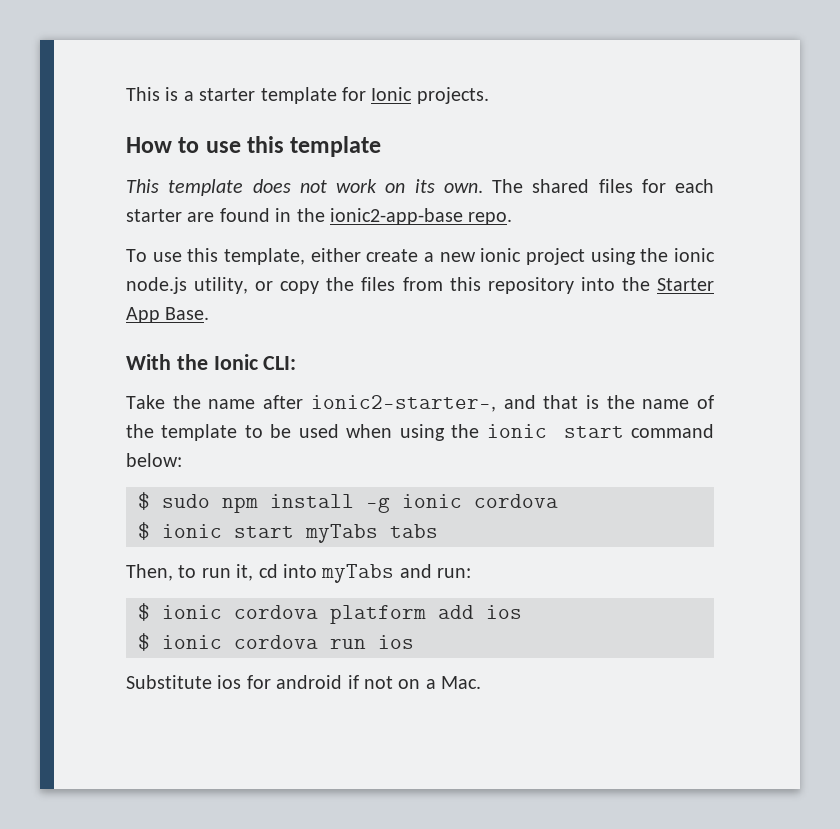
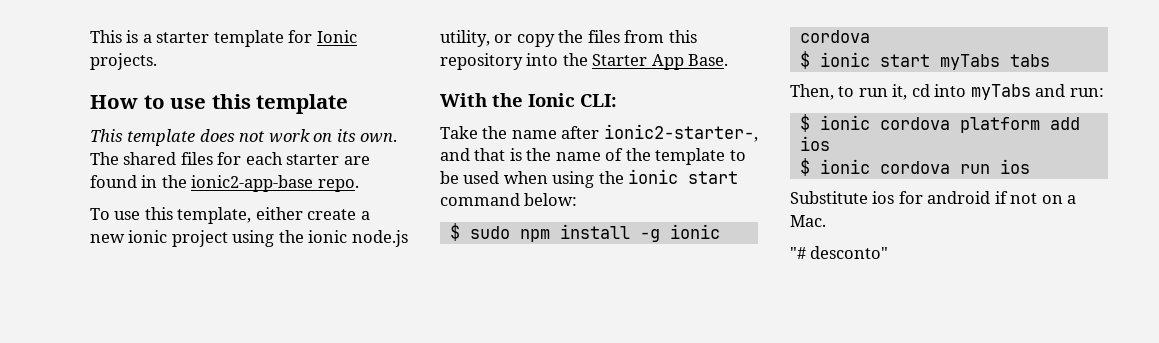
(482, 682) none -> [790,246,889,259] // "# desconto"

